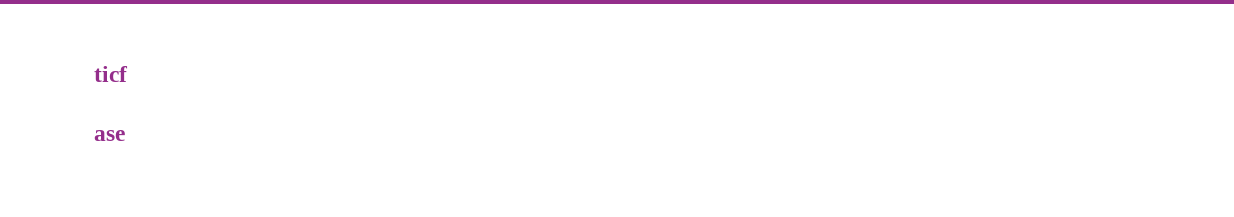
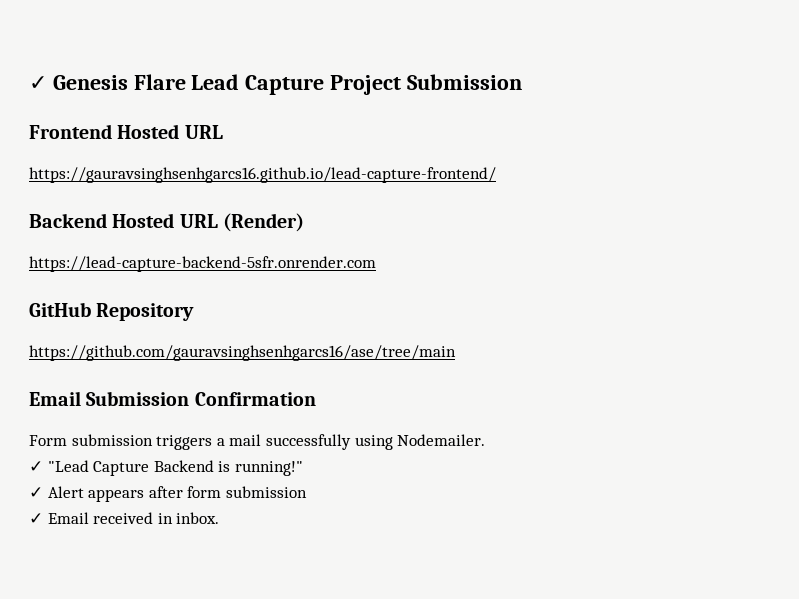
[94,66,128,82] [94,130,125,141] ticf // ase -> [29,74,522,95] [29,124,223,139] [29,167,496,183] [29,213,305,232] [29,256,376,272] [29,302,195,321] [29,345,456,361] [29,391,316,406] [29,434,486,450] [29,460,303,476] [29,486,307,502] [29,512,220,524] ✓ Genesis Flare Lead Capture Project Submission // Frontend Hosted URL // https://gauravsinghsenhgarcs16.github.io/lead-capture-frontend/ // Backend Hosted URL (Render) // https://lead-capture-backend-5sfr.onrender.com // GitHub Repository // https://github.com/gauravsinghsenhgarcs16/ase/tree/main // Email Submission Confirmation // Form submission triggers a mail successfully using Nodemailer. // ✓ "Lead Capture Backend is running!" // ✓ Alert appears after form submission // ✓ Email received in inbox.

